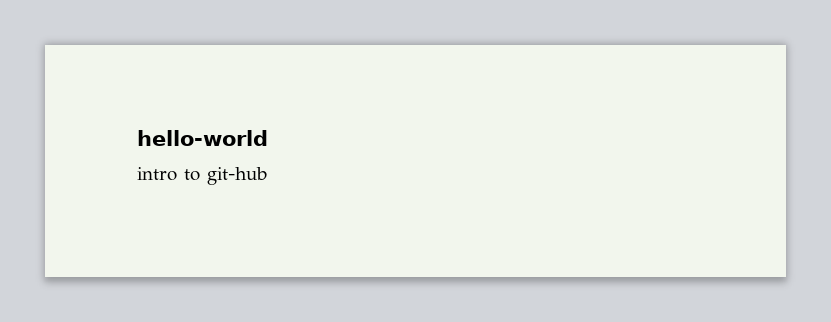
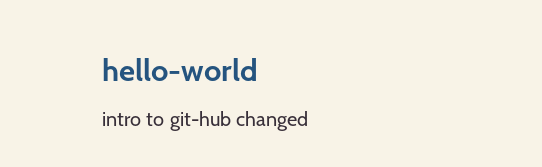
(267, 176) none -> [236,111,309,131] changed

